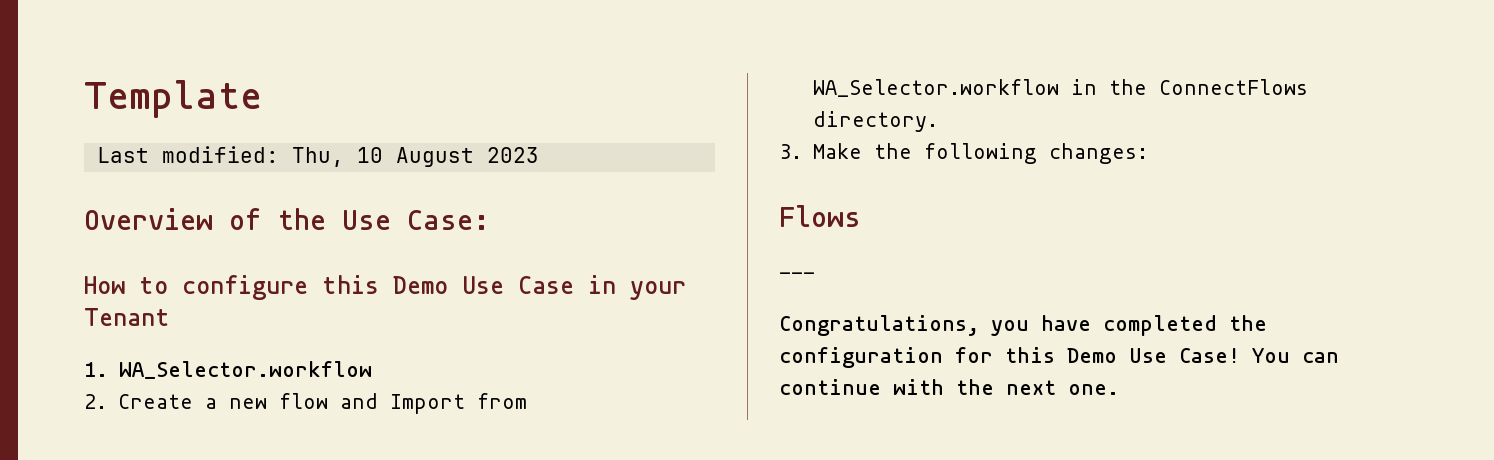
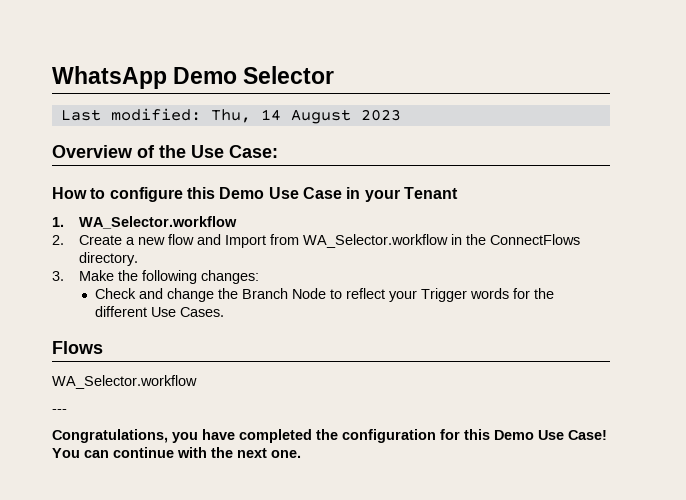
[84,80,262,118] Template -> [52,66,335,89] WhatsApp Demo Selector
[356,147,383,163] 10 -> [260,109,281,121] 14
(1148, 153) none -> [95,288,555,302] [95,306,225,317] // Check and change the Branch Node to reflect your Trigger words for the different Use Cases.
(861, 216) none -> [52,375,197,389] // WA_Selector.workflow

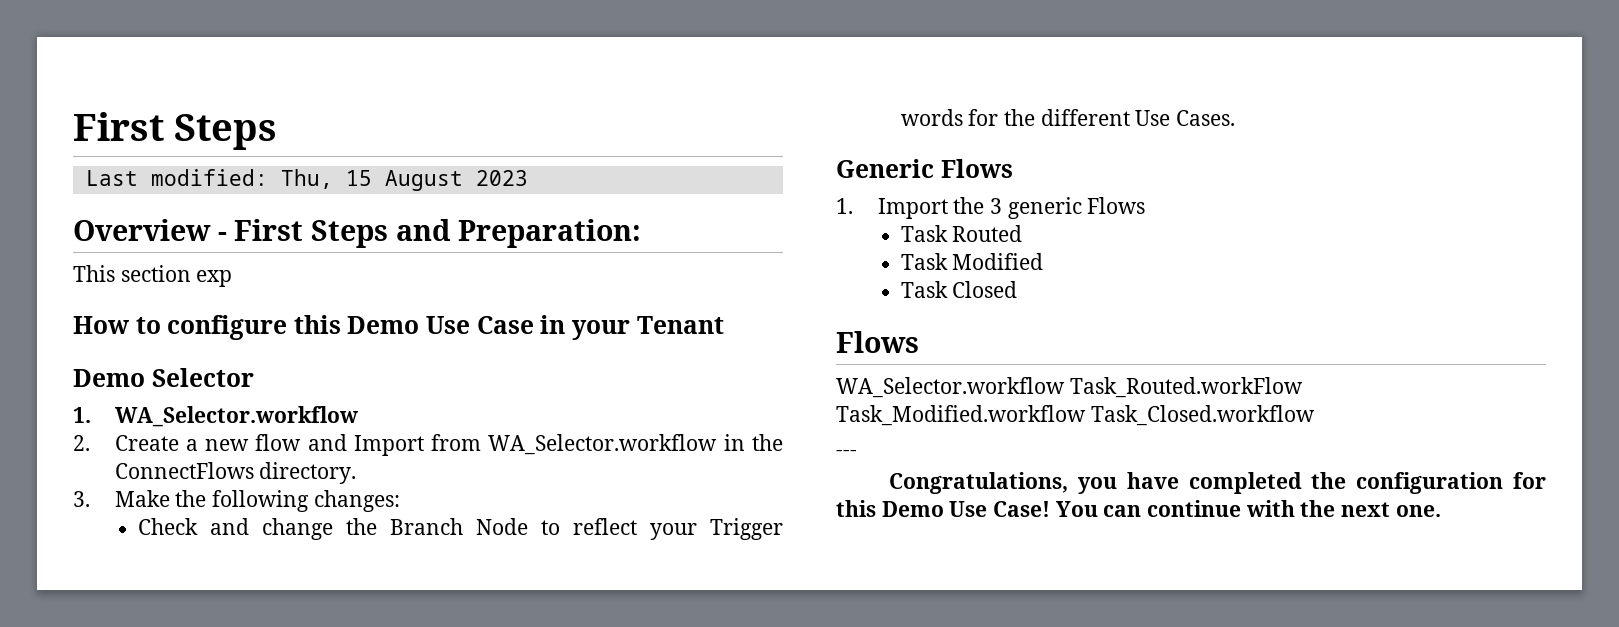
[52,66,335,89] WhatsApp Demo Selector -> [73,112,278,150] First Steps
[260,109,281,121] 14 -> [345,170,372,186] 15
[137,145,278,158] of the Use Case: -> [217,219,642,248] [73,265,233,287] - First Steps and Preparation: // This section exp
(458, 193) none -> [73,368,254,387] // Demo Selector
(225, 312) none -> [836,159,1013,178] [836,197,1146,219] [900,225,1023,242] [900,253,1044,270] [900,281,1018,298] // Generic Flows // 1. Import the 3 generic Flows // Task Routed // Task Modified // Task Closed
(197, 382) none -> [1069,377,1303,398] [836,405,1315,426] Task_Routed.workFlow Task_Modified.workflow Task_Closed.workflow

